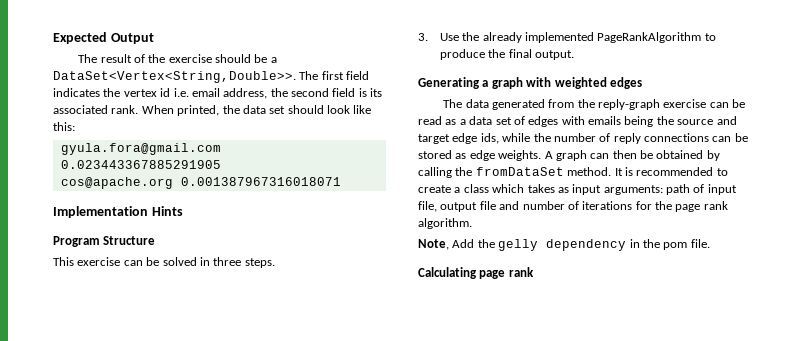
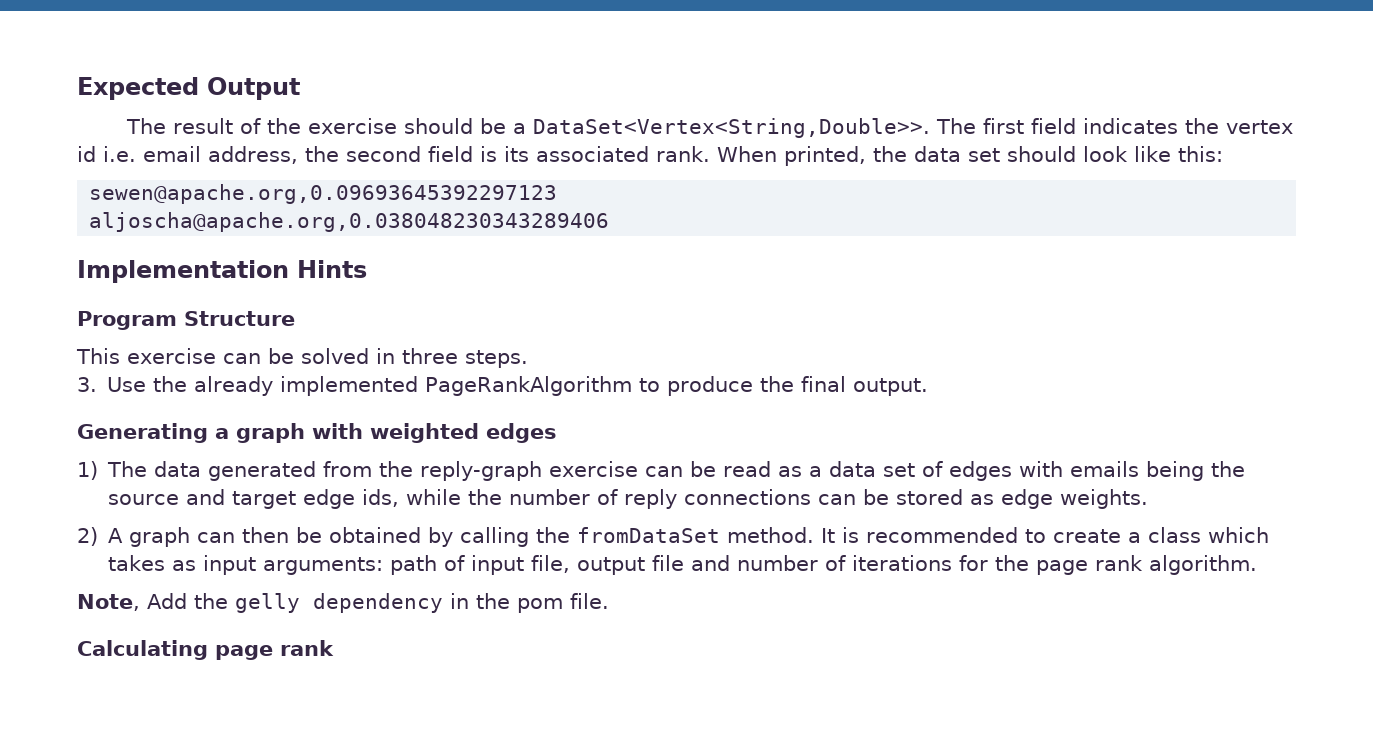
[60,143,221,155] [60,160,221,169] [60,177,341,189] gyula.fora@gmail.com 0.023443367885291905 // cos@apache.org 0.001387967316018071 -> [89,184,558,204] [89,212,610,232] sewen@apache.org,0.09693645392297123 // aljoscha@apache.org,0.038048230343289406
(642, 83) none -> [77,461,98,480] 1)
(542, 155) none -> [77,527,98,546] // 2)

